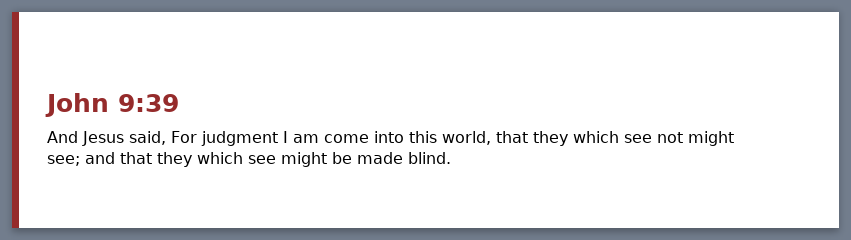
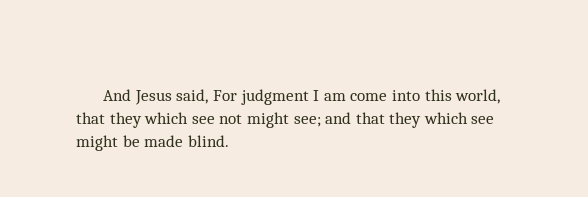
[45,93,179,117] John 9:39 // -> (103, 95) none

